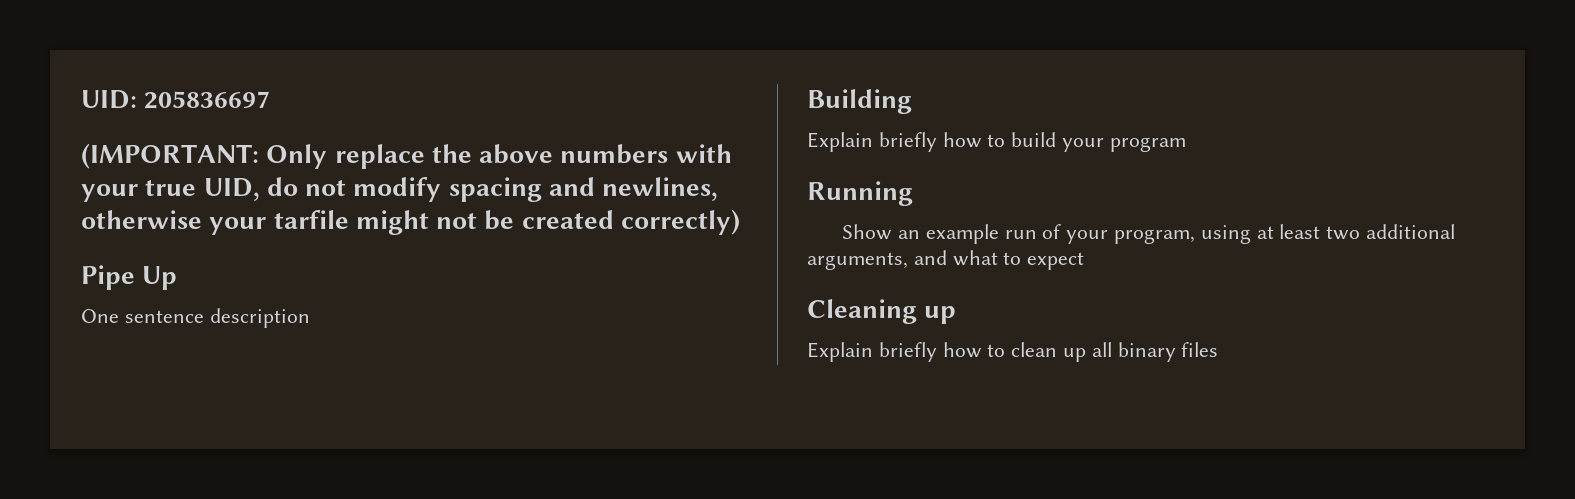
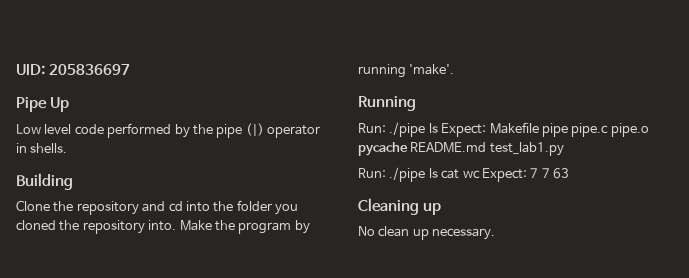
[81,143,732,169] [81,177,719,202] [81,209,741,235] [81,265,178,290] [81,308,310,328] [807,89,912,114] [807,132,1186,152] [807,181,913,206] [842,224,1456,244] [807,250,1085,270] [807,299,957,324] [807,342,1219,362] (IMPORTANT: Only replace the above numbers with your true UID, do not modify spacing and newlines, otherwise your tarfile might not be created correctly) // Pipe Up // One sentence description // Building // Explain briefly how to build your program // Running // Show an example run of your program, using at least two additional arguments, and what to expect // Cleaning up // Explain briefly how to clean up all binary files -> [16,97,69,112] [16,123,320,138] [16,143,68,153] [16,173,73,190] [16,200,298,215] [16,220,310,234] [358,64,455,78] [358,96,416,111] [358,122,649,137] [358,142,564,156] [358,167,569,182] [358,198,441,215] [358,226,496,240] Pipe Up // Low level code performed by the pipe (|) operator in shells. // Building // Clone the repository and cd into the folder you cloned the repository into. Make the program by running 'make'. // Running // Run: ./pipe ls Expect: Makefile pipe pipe.c pipe.o pycache README.md test_lab1.py // Run: ./pipe ls cat wc Expect: 7 7 63 // Cleaning up // No clean up necessary.

